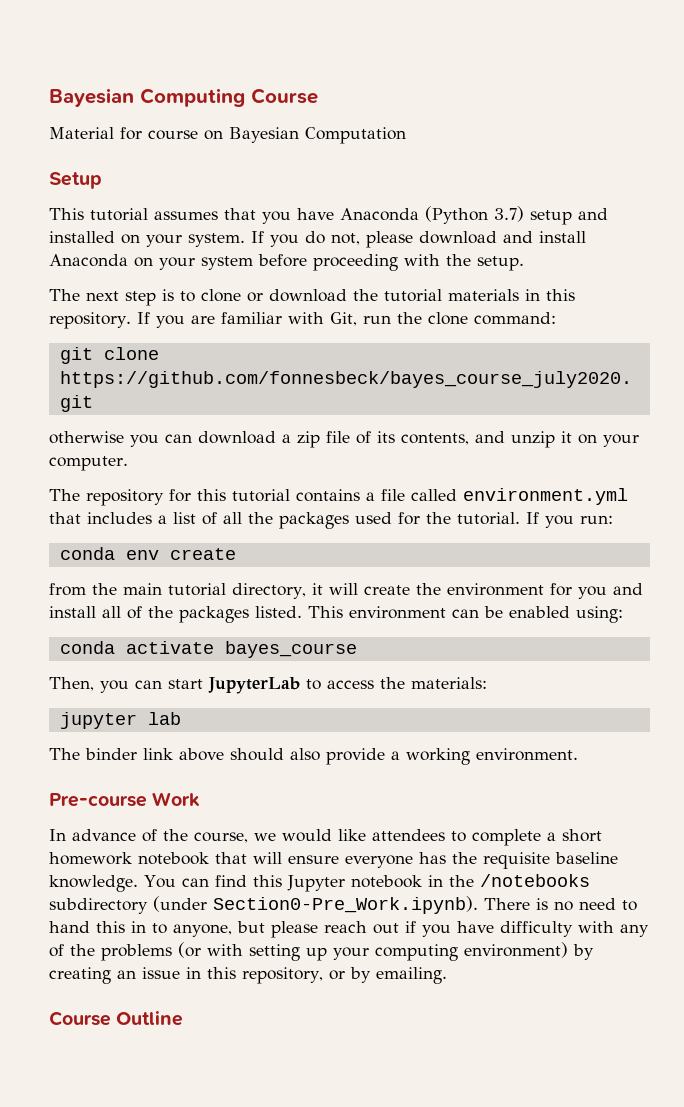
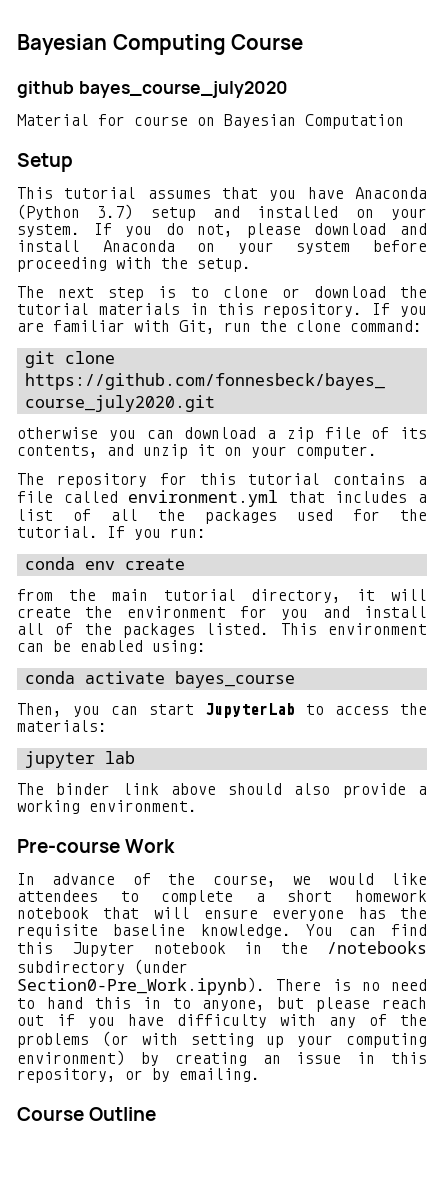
(318, 96) none -> [17,81,288,98] // github bayes_course_july2020

